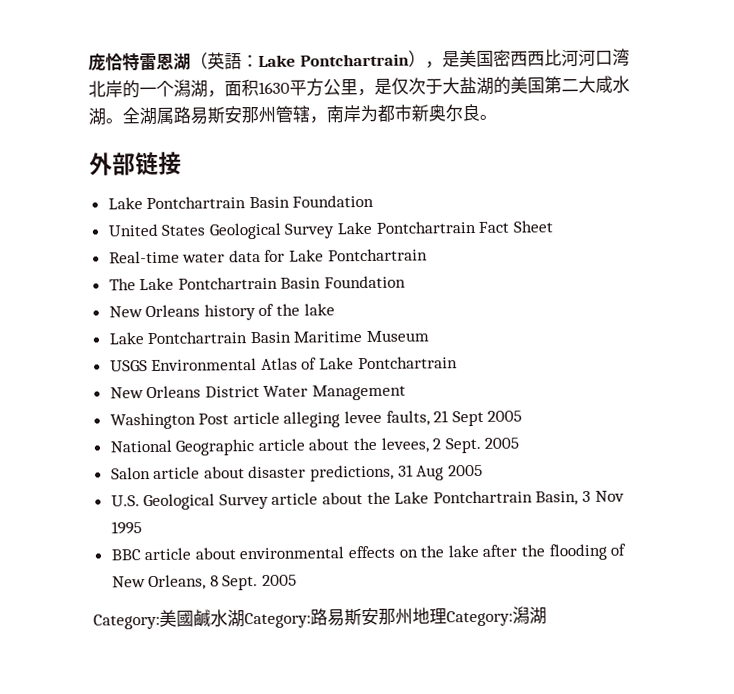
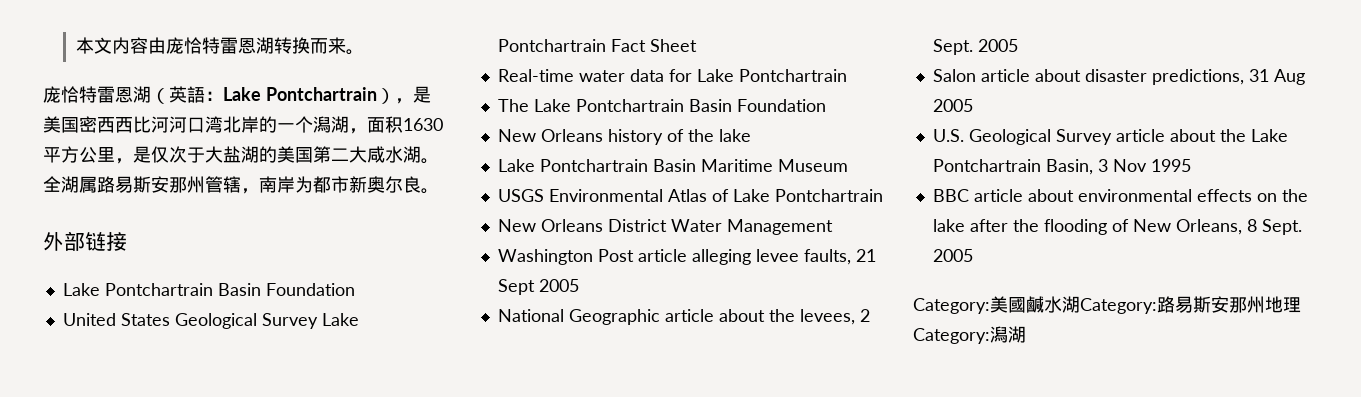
(88, 62) none -> [75,37,364,55] 本文内容由庞恰特雷恩湖转换而来。 //

